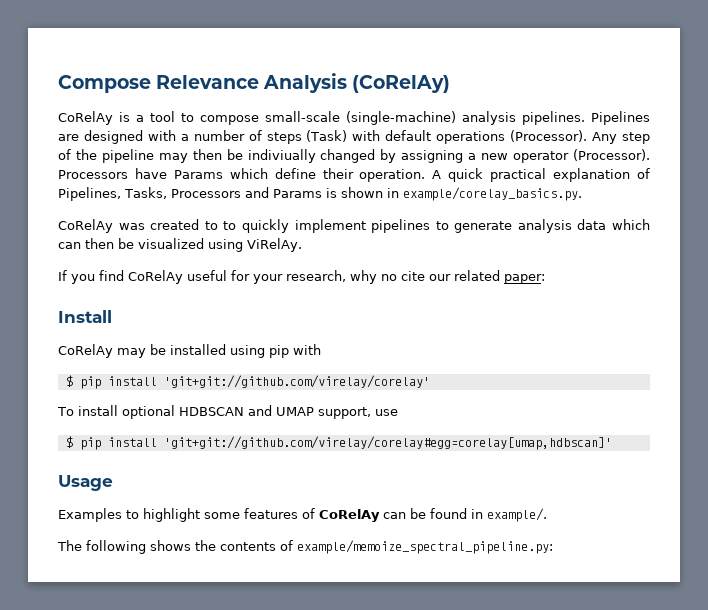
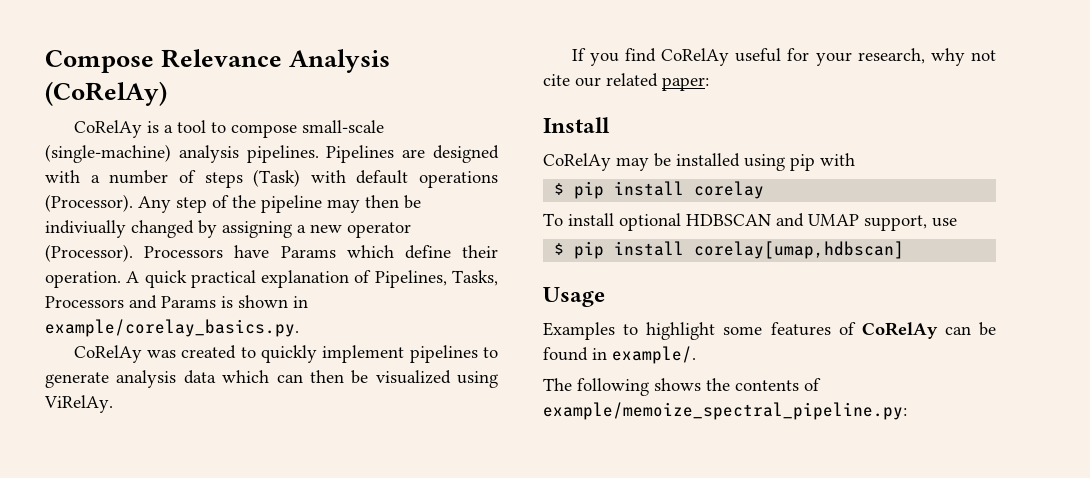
[223,221,237,230] to -> (256, 352) none
[381,274,397,281] no -> [971,50,997,61] not
[163,375,430,388] 'git+git://github.com/virelay/corelay' -> [694,181,765,199] corelay
[163,436,612,450] 'git+git://github.com/virelay/corelay#egg=corelay[umap,hdbscan]' -> [694,241,905,259] corelay[umap,hdbscan]

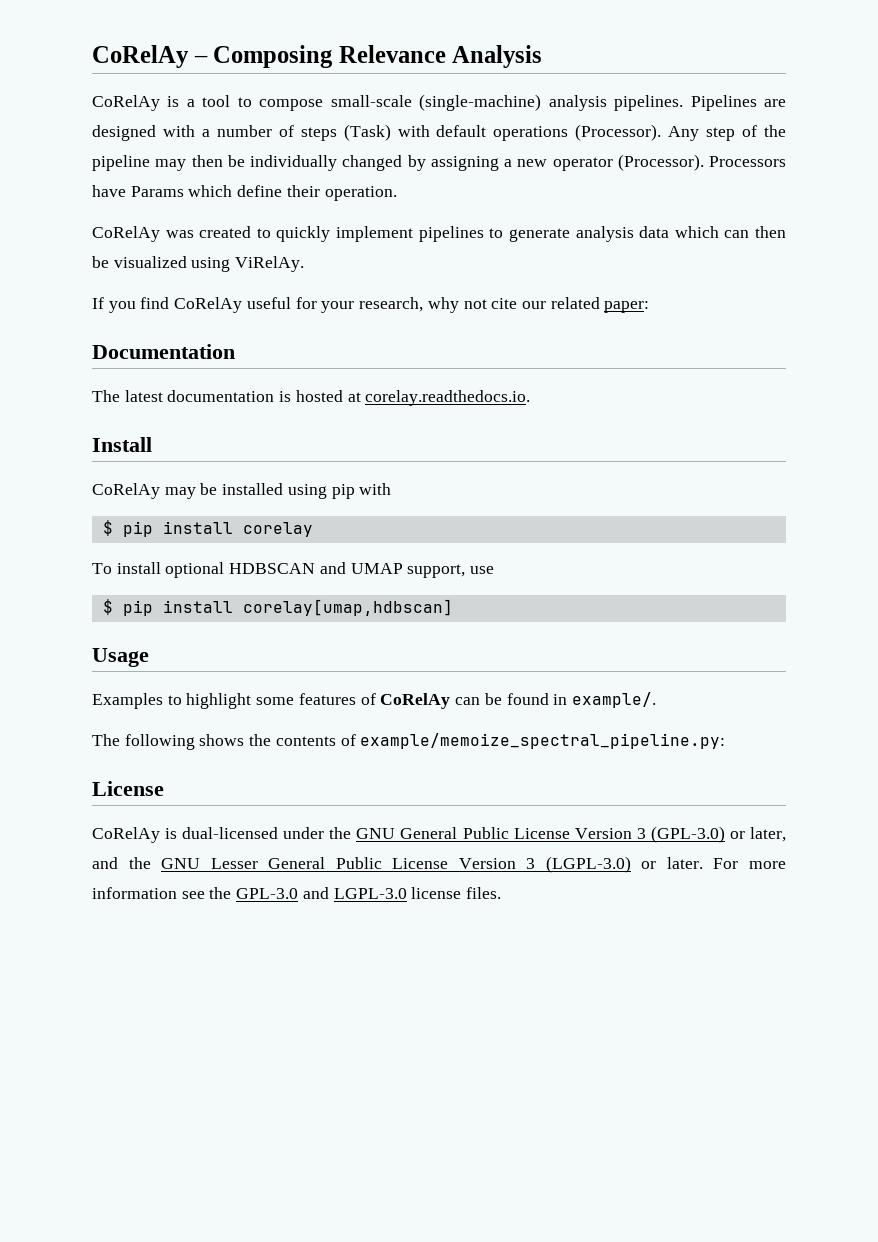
[45,50,154,73] Compose -> [92,45,334,68] CoRelAy – Composing
[45,81,167,106] (CoRelAy) -> (543, 56) none
[45,220,126,238] indiviually -> [250,155,337,171] individually
[126,270,498,288] [45,295,308,309] [45,319,299,337] A quick practical explanation of Pipelines, Tasks, Processors and Params is shown in example/corelay_basics.py. -> (397, 193) none
(709, 84) none -> [92,344,235,359] [92,390,531,406] // Documentation // The latest documentation is hosted at corelay.readthedocs.io.
(907, 411) none -> [92,781,164,796] [92,826,787,843] [92,856,787,873] [92,887,502,899] // License // CoRelAy is dual-licensed under the GNU General Public License Version 3 (GPL-3.0) or later, and the GNU Lesser General Public License Version 3 (LGPL-3.0) or later. For more information see the GPL-3.0 and LGPL-3.0 license files.

